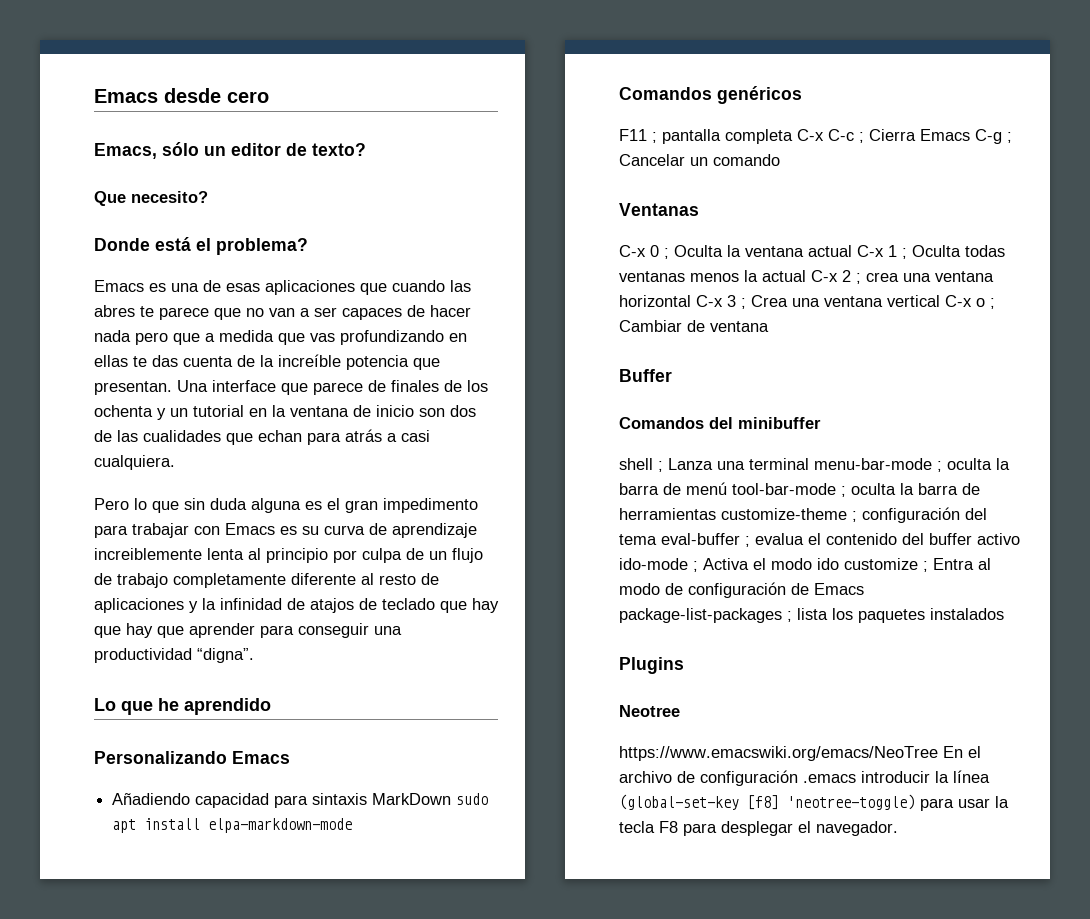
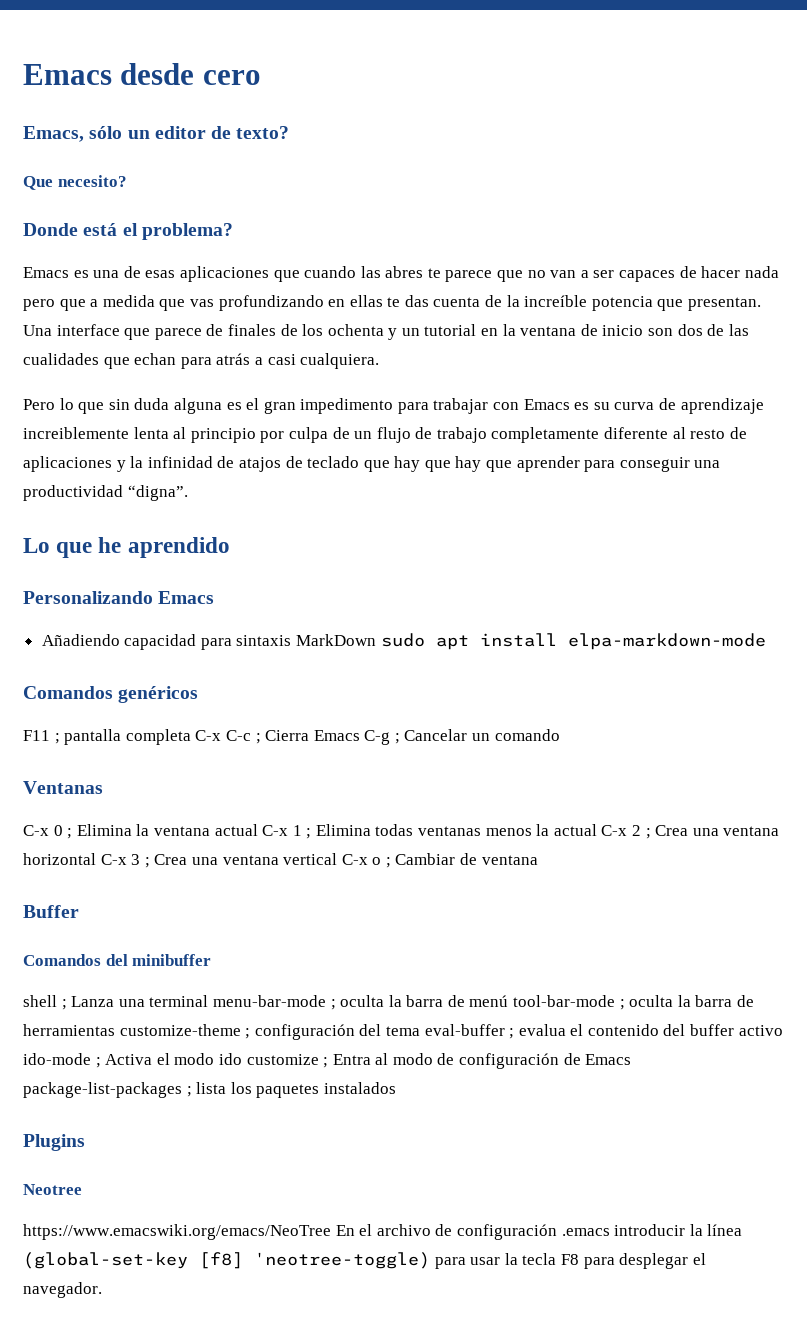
[674,245,723,257] Oculta -> [76,824,132,836] Elimina
[912,245,961,257] Oculta -> [315,824,371,836] Elimina
[866,272,899,282] crea -> [655,825,689,836] Crea

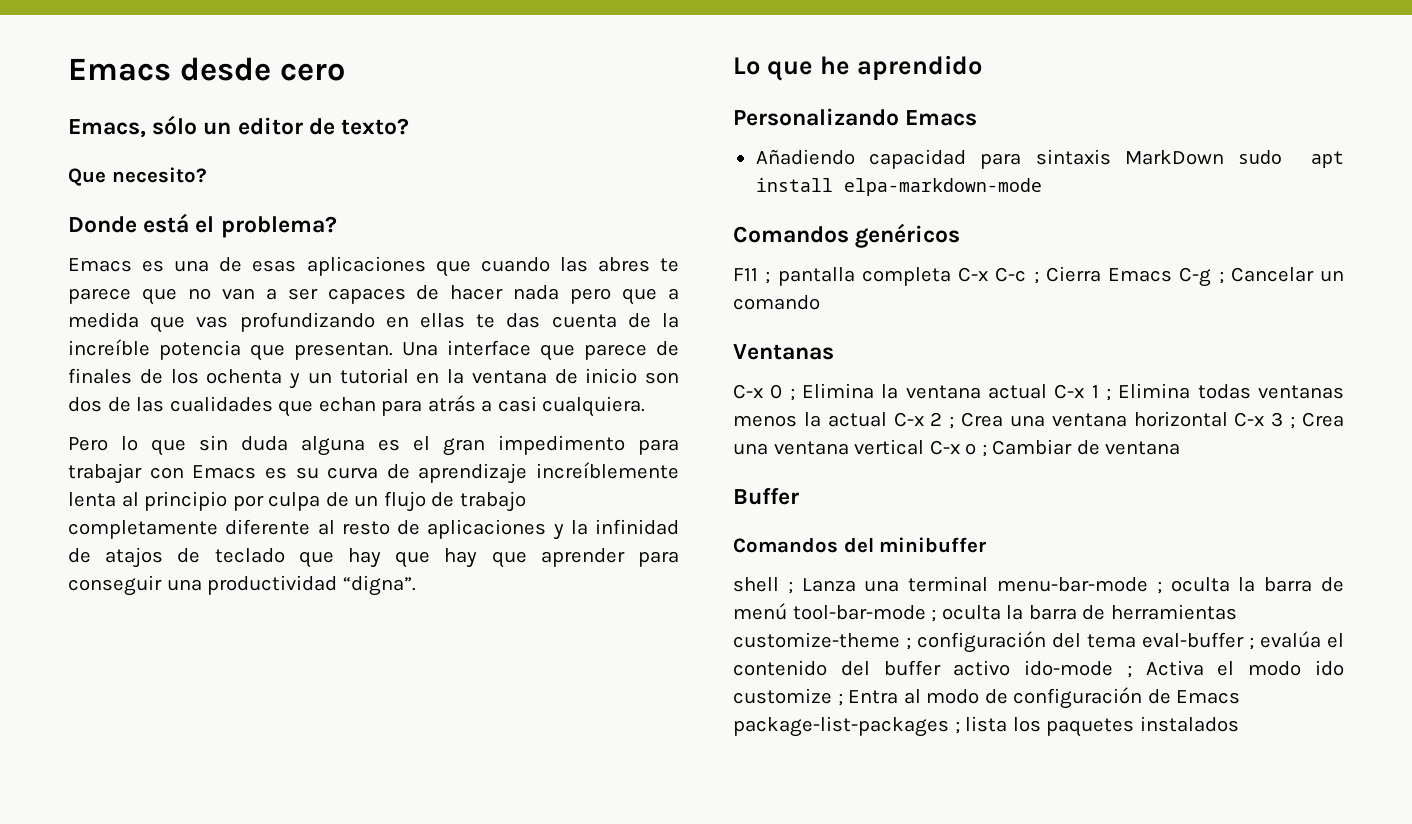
[23,427,129,439] increiblemente -> [536,462,679,479] increíblemente
[518,1024,566,1036] evalua -> [1260,631,1321,648] evalúa
[23,1134,85,1151] [23,1184,82,1195] [23,1224,743,1240] [23,1252,706,1269] [23,1282,102,1298] // Plugins // Neotree // https://www.emacswiki.org/emacs/NeoTree En el archivo de configuración .emacs introducir la línea (global-set-key [f8] 'neotree-toggle) para usar la tecla F8 para desplegar el navegador. -> (1239, 724) none

